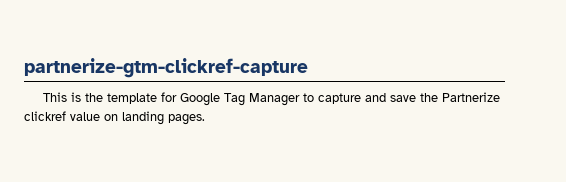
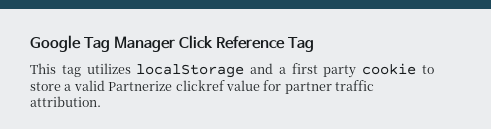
[24,58,308,78] [42,92,500,106] [24,111,205,125] partnerize-gtm-clickref-capture // This is the template for Google Tag Manager to capture and save the Partnerize clickref value on landing pages. -> [30,35,314,52] [30,63,434,78] [30,80,374,94] [30,96,101,107] Google Tag Manager Click Reference Tag // This tag utilizes localStorage and a first party cookie to store a valid Partnerize clickref value for partner traffic attribution.

